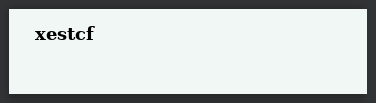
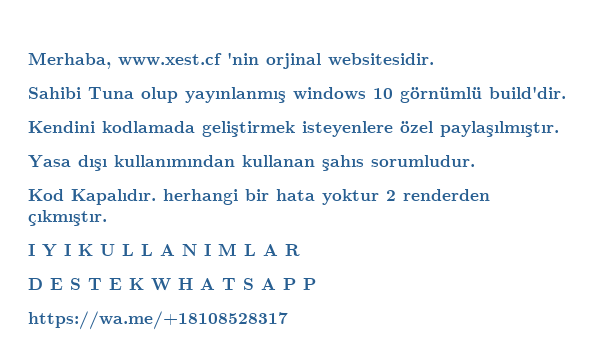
[35,26,95,40] xestcf -> [28,52,434,69] [28,86,566,103] [28,121,559,137] [28,155,475,171] [28,189,490,205] [28,210,107,226] [28,243,300,257] [28,278,316,291] [28,311,288,330] Merhaba, www.xest.cf 'nin orjinal websitesidir. // Sahibi Tuna olup yayınlanmış windows 10 görnümlü build'dir. // Kendini kodlamada geliştirmek isteyenlere özel paylaşılmıştır. // Yasa dışı kullanımından kullanan şahıs sorumludur. // Kod Kapalıdır. herhangi bir hata yoktur 2 renderden çıkmıştır. // I Y I K U L L A N I M L A R // D E S T E K W H A T S A P P // https://wa.me/+18108528317

